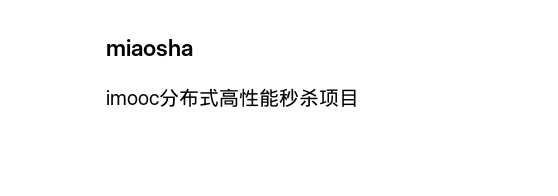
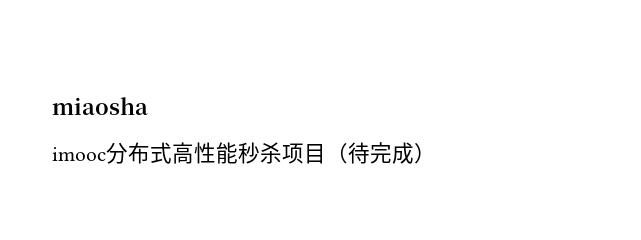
(359, 98) none -> [326,142,436,164] （待完成）

